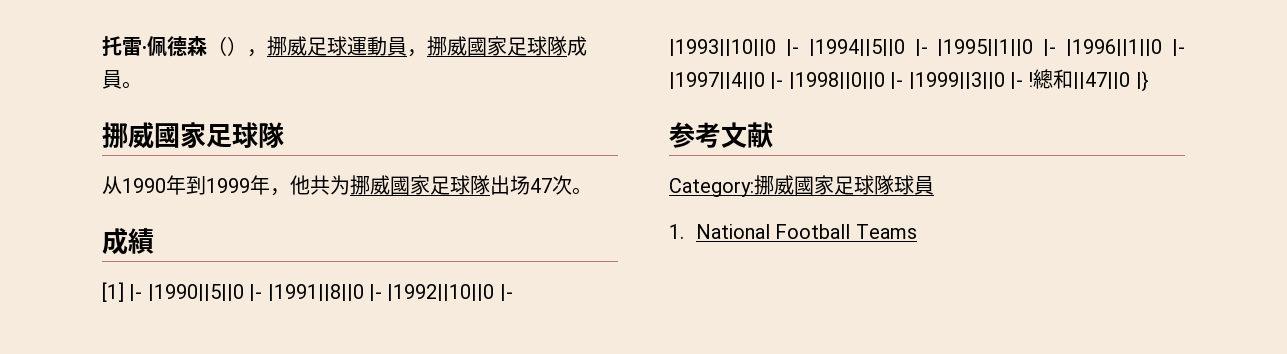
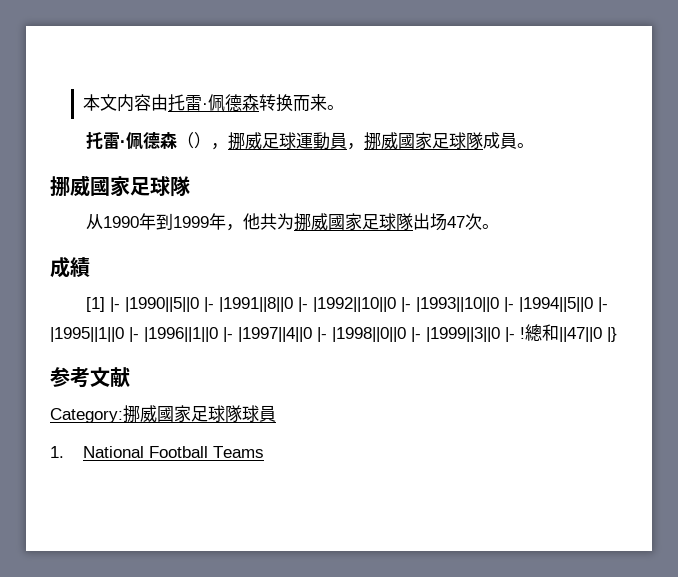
(102, 46) none -> [83,94,345,112] 本文内容由托雷·佩德森转换而来。 //

